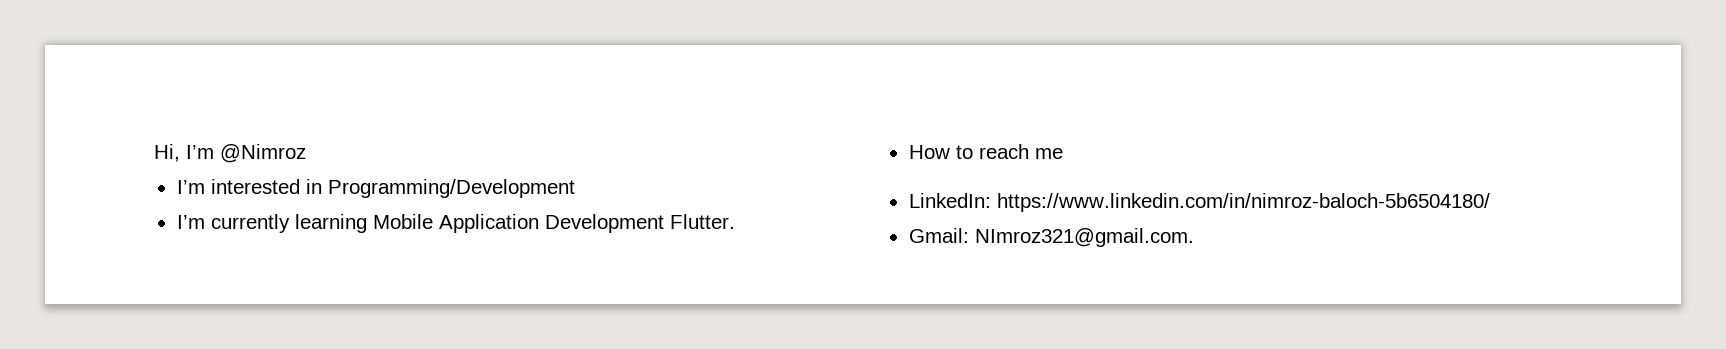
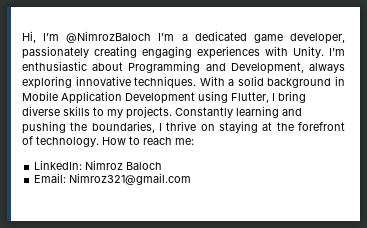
[220,144,306,163] [176,179,575,198] [176,214,735,233] @Nimroz // I’m interested in Programming/Development // I’m currently learning Mobile Application Development Flutter. // -> [66,31,345,44] [22,46,345,59] [22,61,345,74] [22,76,345,89] [22,91,306,104] [22,106,302,119] [22,121,346,134] [22,136,99,147] @NimrozBaloch I’m a dedicated game developer, passionately creating engaging experiences with Unity. I’m enthusiastic about Programming and Development, always exploring innovative techniques. With a solid background in Mobile Application Development using Flutter, I bring diverse skills to my projects. Constantly learning and pushing the boundaries, I thrive on staying at the forefront of technology.
[1034,148,1063,159] me -> [175,138,194,145] me:
[996,193,1490,212] [908,228,1194,247] https://www.linkedin.com/in/nimroz-baloch-5b6504180/ // Gmail: NImroz321@gmail.com. -> [85,160,163,170] [34,173,192,185] Nimroz Baloch // Email: Nimroz321@gmail.com

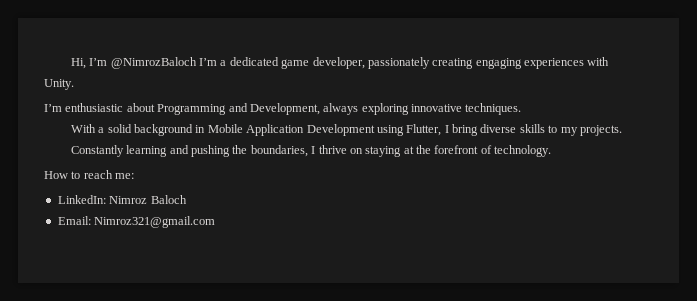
(324, 52) none -> (74, 84) //
(197, 82) none -> (522, 109) //
(172, 112) none -> (622, 130) //
(99, 141) none -> (552, 151) //

